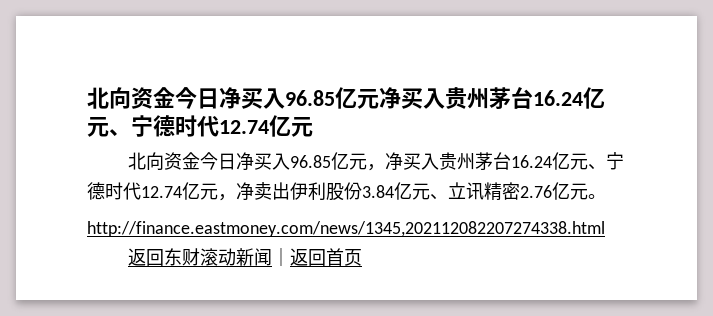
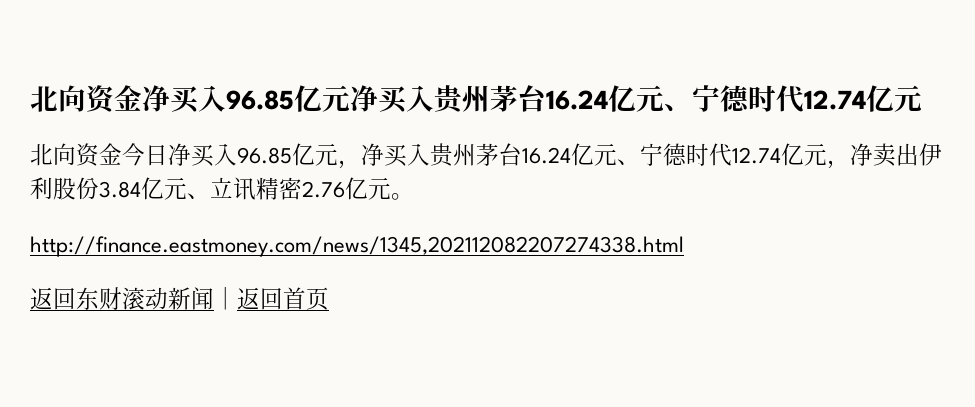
[87,87,219,109] 北向资金今日 -> [30,85,142,114] 北向资金

